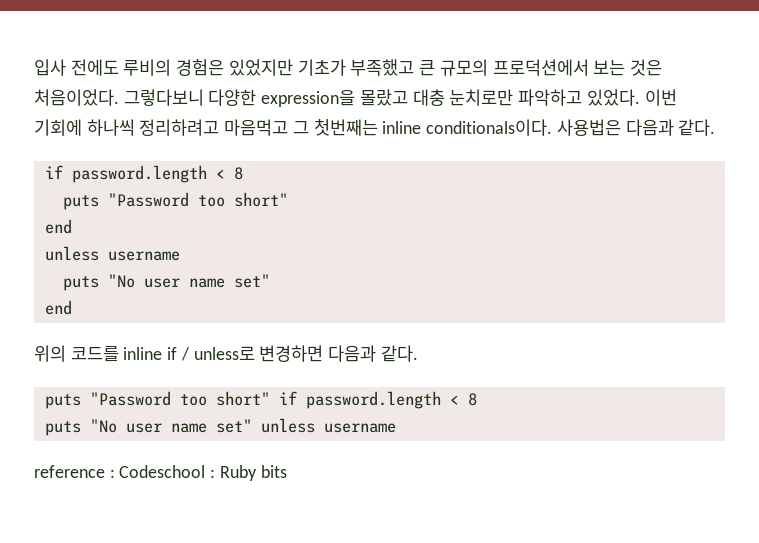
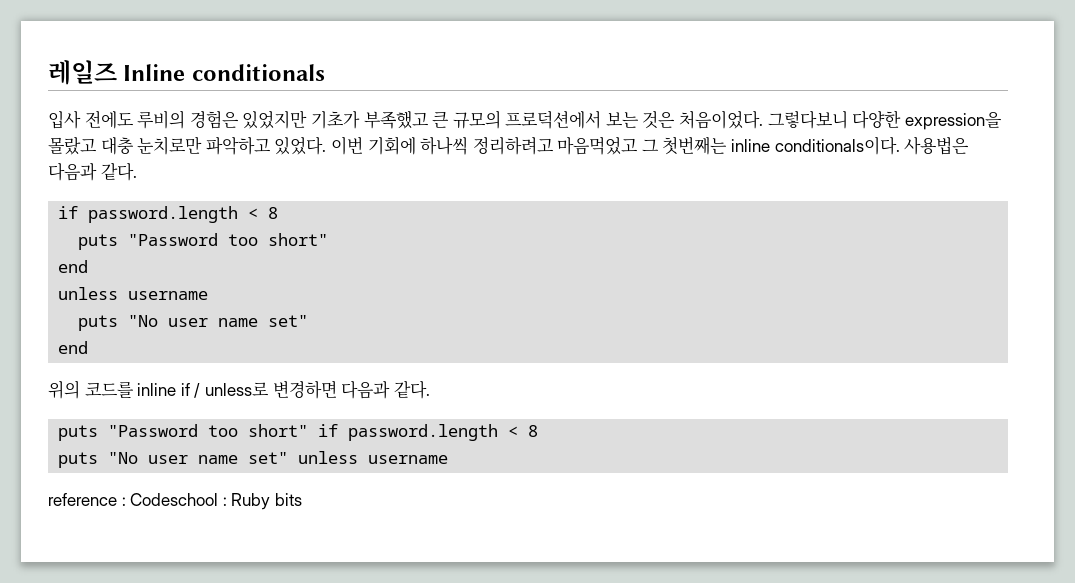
(34, 67) none -> [48,60,325,85] 레일즈 Inline conditionals //
[224,119,289,136] 마음먹고 -> [557,136,639,155] 마음먹었고

